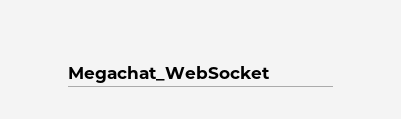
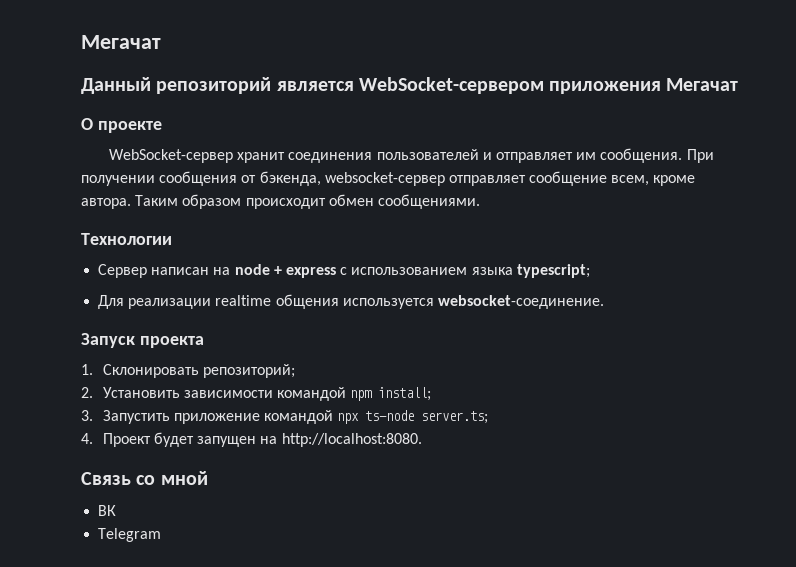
[68,66,270,83] Megachat_WebSocket -> [81,35,161,49] [81,77,739,94] [81,118,162,133] [109,148,714,163] [81,171,696,186] [81,194,480,209] [81,233,172,245] [98,264,590,278] [98,294,604,309] [81,333,204,348] [81,364,296,378] [81,387,432,401] [81,410,489,424] [81,432,422,447] [81,471,208,485] [98,505,117,516] [98,528,162,542] Мегачат // Данный репозиторий является WebSocket-сервером приложения Мегачат // О проекте // WebSocket-сервер хранит соединения пользователей и отправляет им сообщения. При получении сообщения от бэкенда, websocket-сервер отправляет сообщение всем, кроме автора. Таким образом происходит обмен сообщениями. // Технологии // Сервер написан на node + express с использованием языка typescript; // Для реализации realtime общения используется websocket-соединение. // Запуск проекта // 1. Склонировать репозиторий; // 2. Установить зависимости командой npm install; // 3. Запустить приложение командой npx ts-node server.ts; // 4. Проект будет запущен на http://localhost:8080. // Связь со мной // ВК // Telegram

